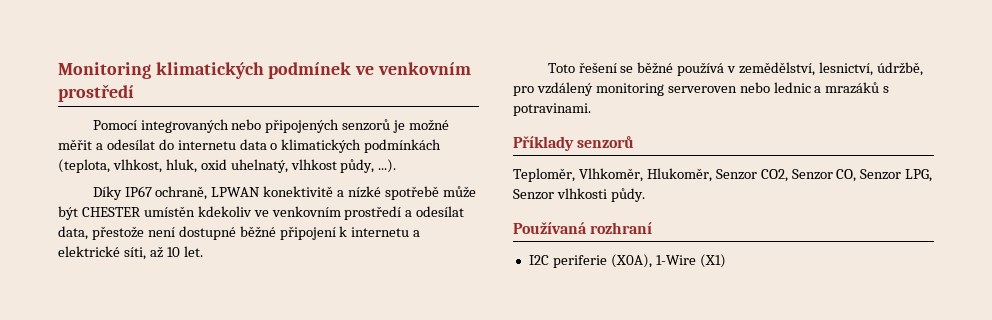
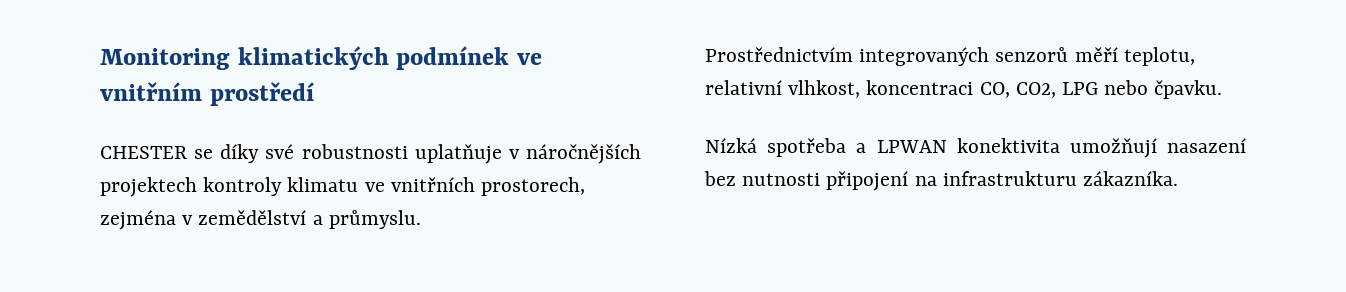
[377,62,471,75] venkovním -> [100,82,202,101] vnitřním
[92,119,450,133] [58,139,442,153] [58,159,397,173] [92,186,476,200] [58,206,465,220] [58,226,421,240] [58,246,203,260] [547,62,923,76] [513,82,890,96] [513,103,591,116] [513,136,635,151] [513,168,933,182] [513,188,645,202] [513,222,653,234] [528,254,726,268] Pomocí integrovaných nebo připojených senzorů je možné měřit a odesílat do internetu data o klimatických podmínkách (teplota, vlhkost, hluk, oxid uhelnatý, vlhkost půdy, ...). // Díky IP67 ochraně, LPWAN konektivitě a nízké spotřebě může být CHESTER umístěn kdekoliv ve venkovním prostředí a odesílat data, přestože není dostupné běžné připojení k internetu a elektrické síti, až 10 let. // Toto řešení se běžné používá v zemědělství, lesnictví, údržbě, pro vzdálený monitoring serveroven nebo lednic a mrazáků s potravinami. // Příklady senzorů // Teploměr, Vlhkoměr, Hlukoměr, Senzor CO2, Senzor CO, Senzor LPG, Senzor vlhkosti půdy. // Používaná rozhraní // I2C periferie (X0A), 1-Wire (X1) -> [100,144,641,164] [100,177,586,197] [100,210,421,230] [705,47,1195,66] [705,80,1223,99] [705,138,1246,158] [704,171,1179,191] CHESTER se díky své robustnosti uplatňuje v náročnějších projektech kontroly klimatu ve vnitřních prostorech, zejména v zemědělství a průmyslu. // Prostřednictvím integrovaných senzorů měří teplotu, relativní vlhkost, koncentraci CO, CO2, LPG nebo čpavku. // Nízká spotřeba a LPWAN konektivita umožňují nasazení bez nutnosti připojení na infrastrukturu zákazníka.

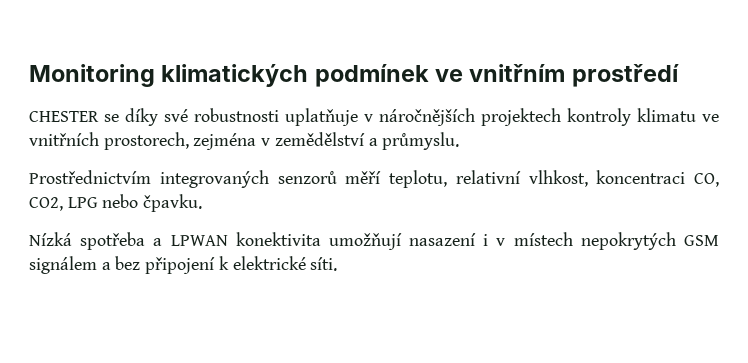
[704,171,1179,191] bez nutnosti připojení na infrastrukturu zákazníka. -> [483,232,719,250] [29,256,338,274] i v místech nepokrytých GSM signálem a bez připojení k elektrické síti.

